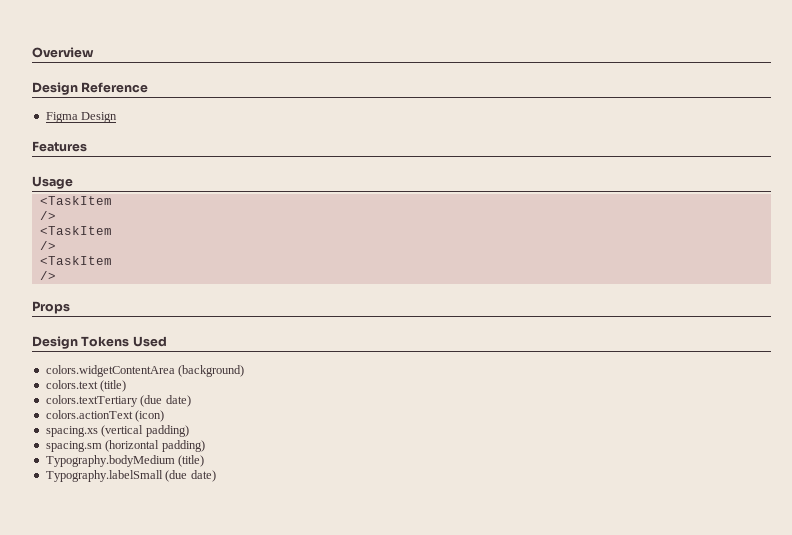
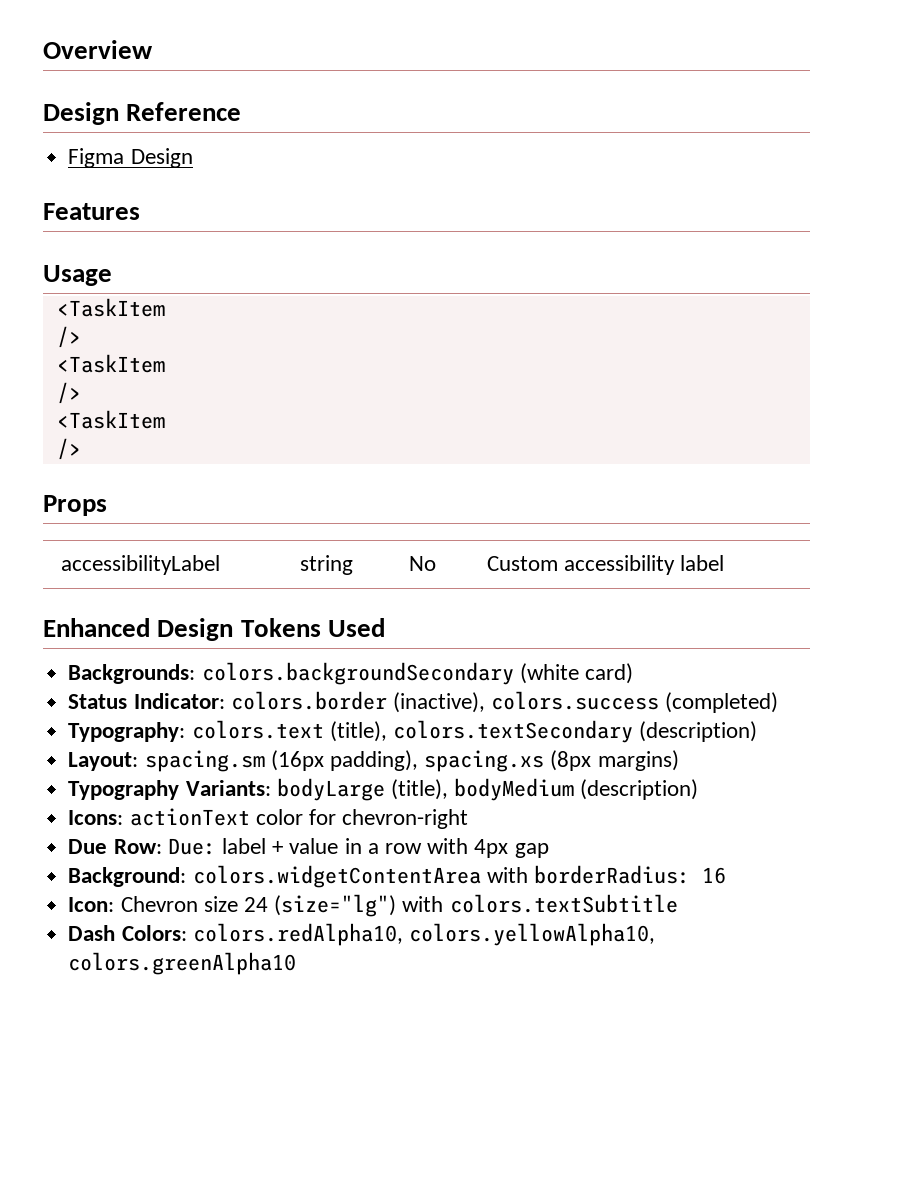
[32,336,167,349] [45,365,245,377] [45,380,127,392] [45,395,191,407] [45,410,165,422] [45,425,189,437] [45,440,205,452] [45,455,205,467] [45,470,216,482] // Design Tokens Used // colors.widgetContentArea (background) // colors.text (title) // colors.textTertiary (due date) // colors.actionText (icon) // spacing.xs (vertical padding) // spacing.sm (horizontal padding) // Typography.bodyMedium (title) // Typography.labelSmall (due date) -> [60,555,220,575] [299,555,353,575] [408,556,436,571] [486,555,725,575] [43,618,385,641] [68,662,633,685] [68,691,779,713] [68,720,758,743] [68,750,679,772] [68,778,699,801] [68,808,469,829] [68,838,549,858] [68,865,726,888] [68,894,678,917] [68,923,655,946] [68,952,297,975] // accessibilityLabel | string | No | Custom accessibility label // Enhanced Design Tokens Used // Backgrounds: colors.backgroundSecondary (white card) // Status Indicator: colors.border (inactive), colors.success (completed) // Typography: colors.text (title), colors.textSecondary (description) // Layout: spacing.sm (16px padding), spacing.xs (8px margins) // Typography Variants: bodyLarge (title), bodyMedium (description) // Icons: actionText color for chevron-right // Due Row: Due: label + value in a row with 4px gap // Background: colors.widgetContentArea with borderRadius: 16 // Icon: Chevron size 24 (size="lg") with colors.textSubtitle // Dash Colors: colors.redAlpha10, colors.yellowAlpha10, colors.greenAlpha10

